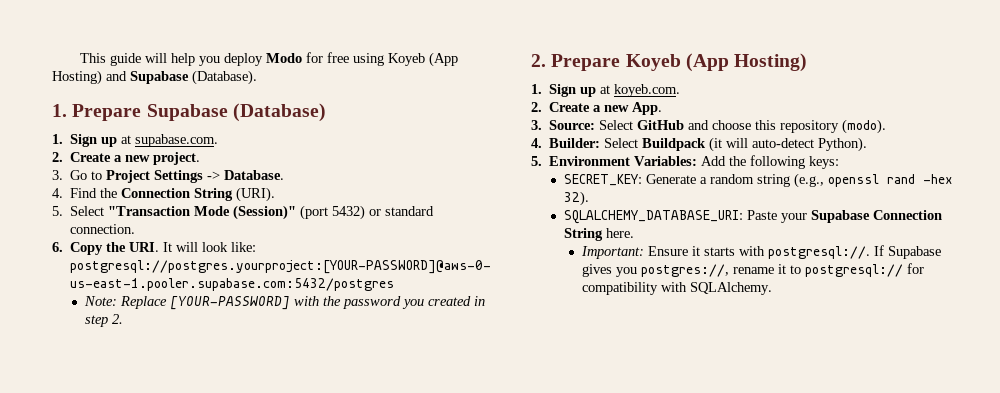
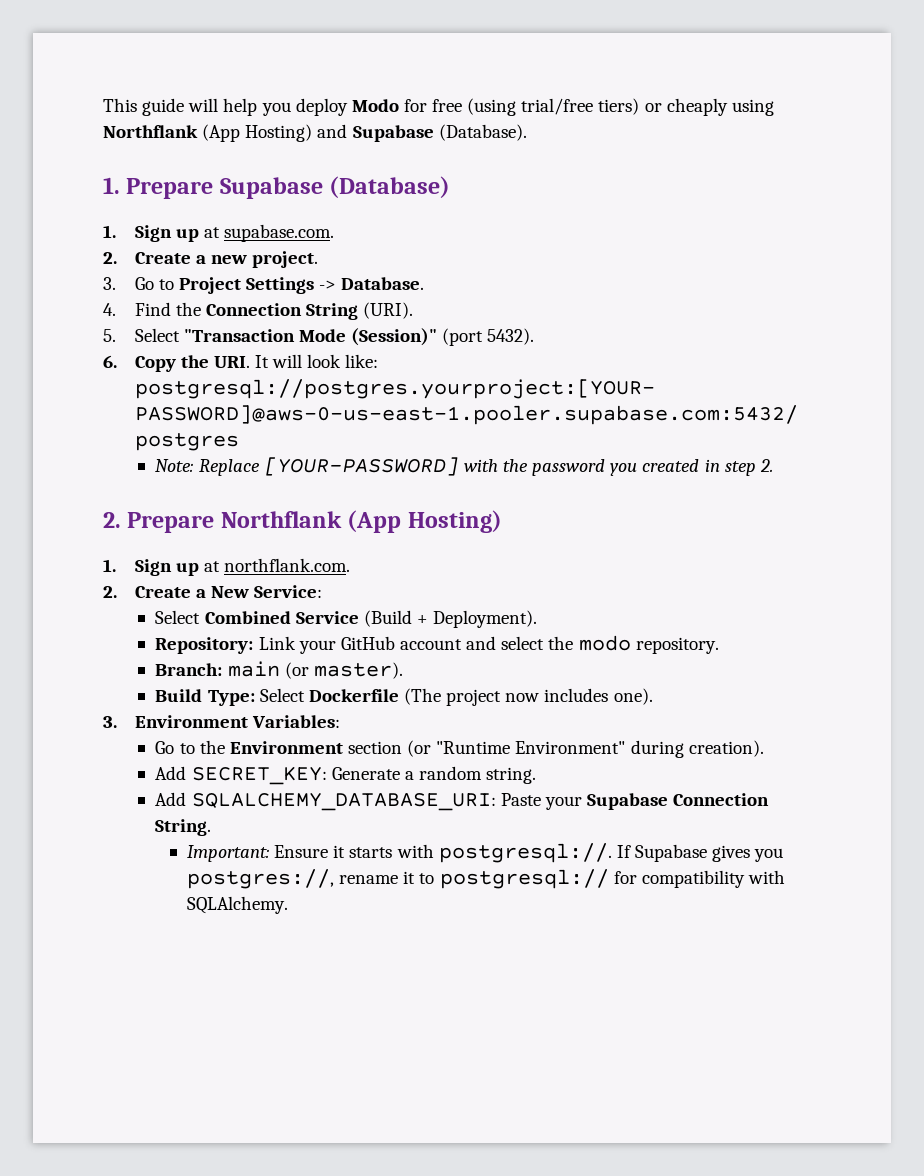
[352,53,425,66] using Koyeb -> [467,98,774,116] [103,125,198,138] (using trial/free tiers) or cheaply using Northflank
[332,205,435,220] [70,224,136,234] 5432) or standard connection. -> [487,328,535,345] 5432).
[625,54,681,71] Koyeb -> [220,511,342,528] Northflank
[614,84,681,97] [531,102,663,115] [531,119,887,134] [531,137,868,152] [531,155,840,169] [564,173,954,188] [564,191,590,206] koyeb.com. // 2. Create a new App. // 3. Source: Select GitHub and choose this repository (modo). // 4. Builder: Select Buildpack (it will auto-detect Python). // 5. Environment Variables: Add the following keys: // SECRET_KEY: Generate a random string (e.g., openssl rand -hex 32). // -> [223,558,350,572] [103,585,322,598] [155,610,538,628] [155,635,719,654] [155,661,403,679] [155,688,653,706] [103,715,340,728] [155,740,764,758] [155,766,537,785] [155,792,187,806] northflank.com. // 2. Create a New Service: // Select Combined Service (Build + Deployment). // Repository: Link your GitHub account and select the modo repository. // Branch: main (or master). // Build Type: Select Dockerfile (The project now includes one). // 3. Environment Variables: // Go to the Environment section (or "Runtime Environment" during creation). // Add SECRET_KEY: Generate a random string. // Add
[564,228,635,241] String here. -> [155,819,212,836] String.

